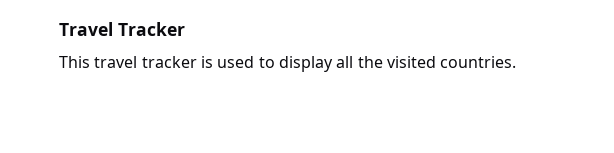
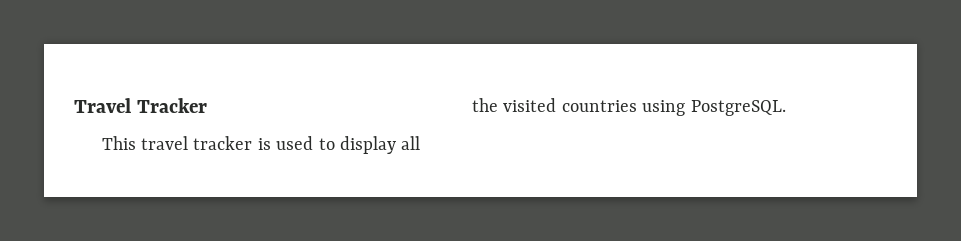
[440,56,517,68] countries. -> [561,100,786,116] countries using PostgreSQL.

